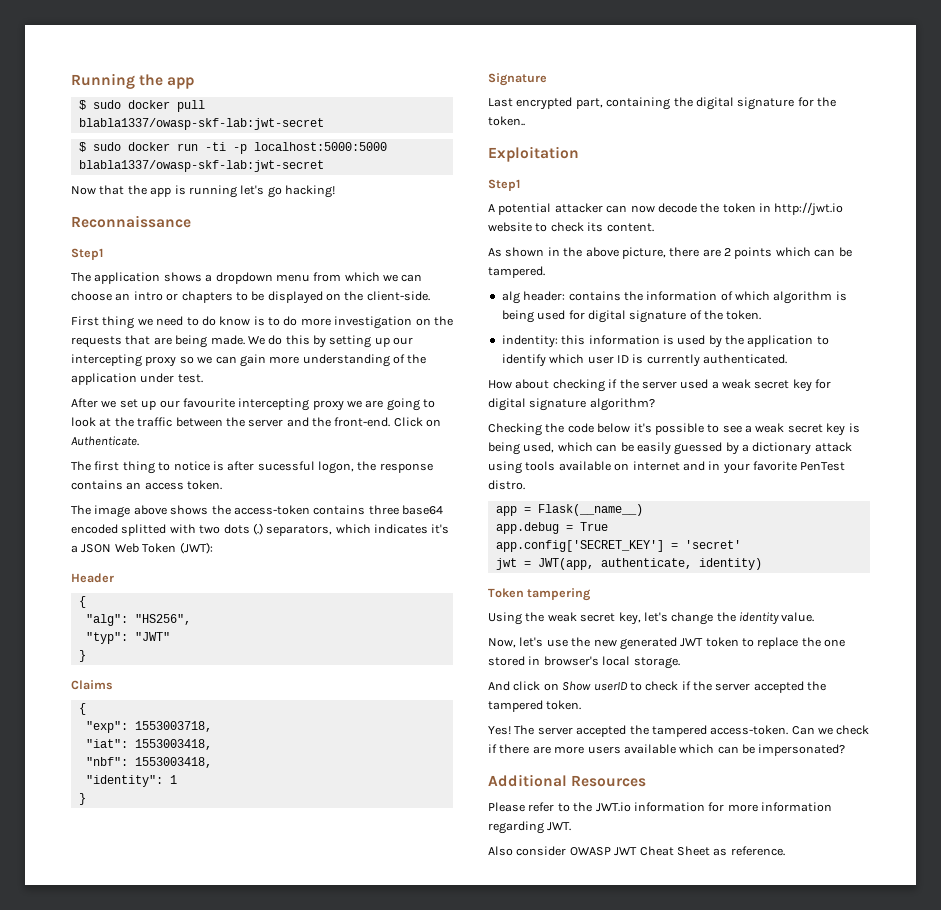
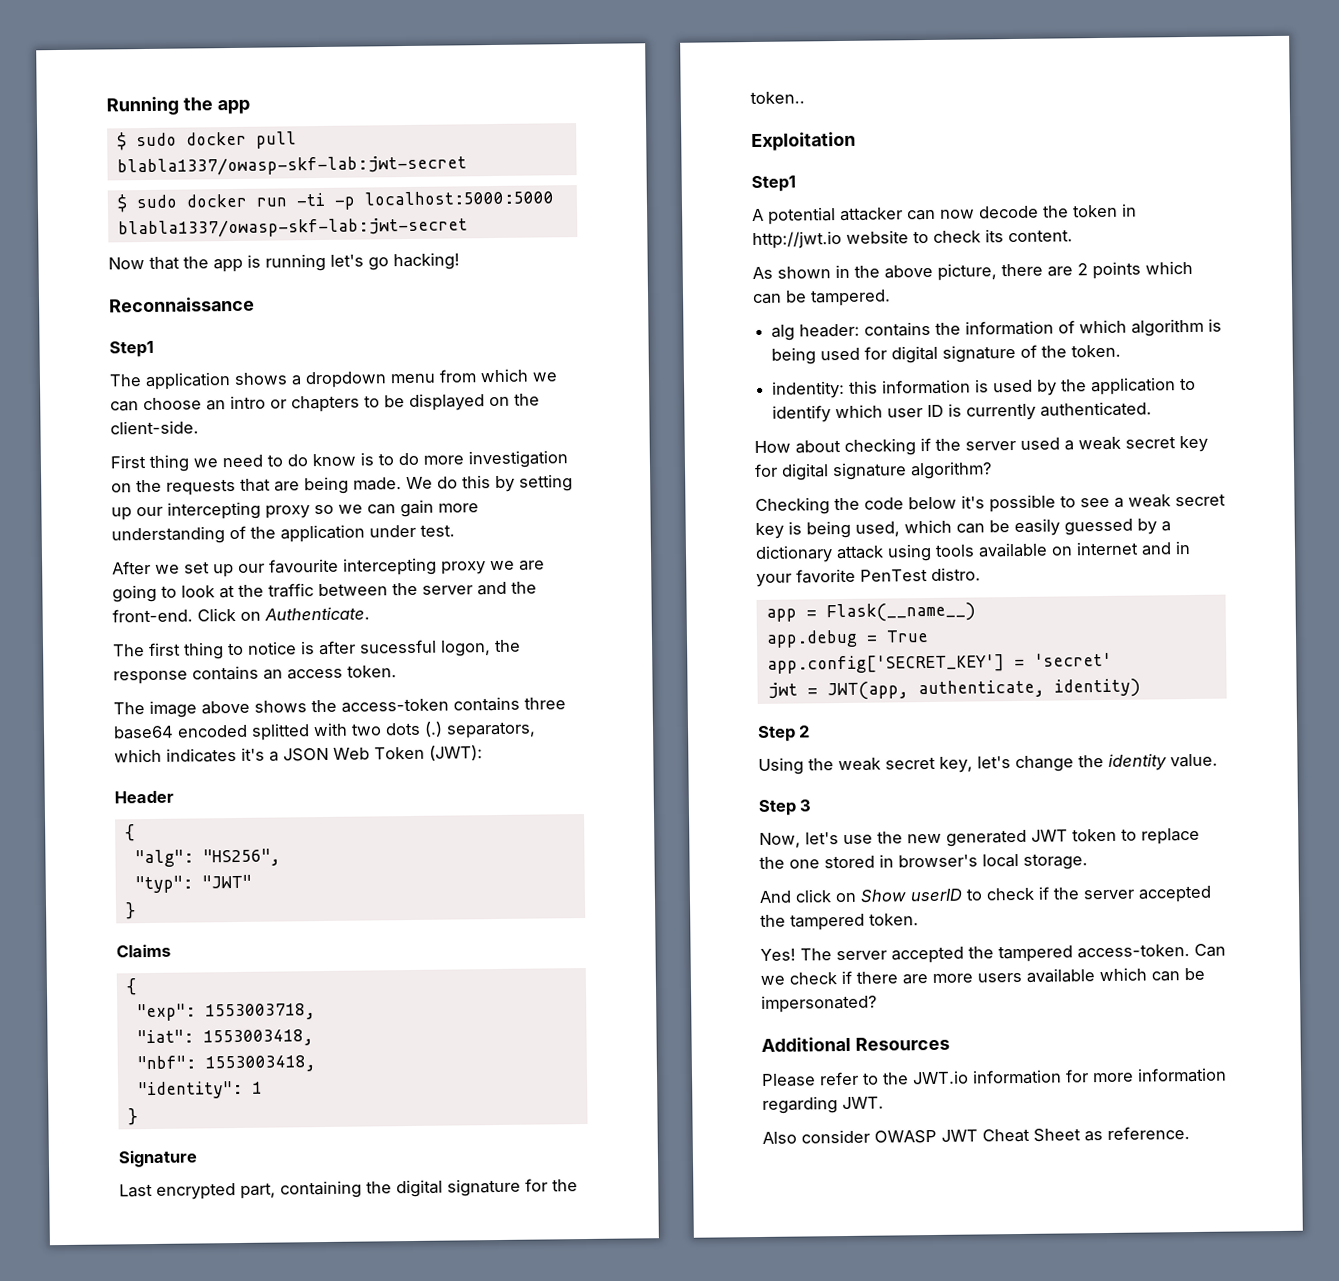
[488,588,592,601] Token tampering -> [757,725,811,742] Step 2
(815, 617) none -> [758,799,812,816] // Step 3

